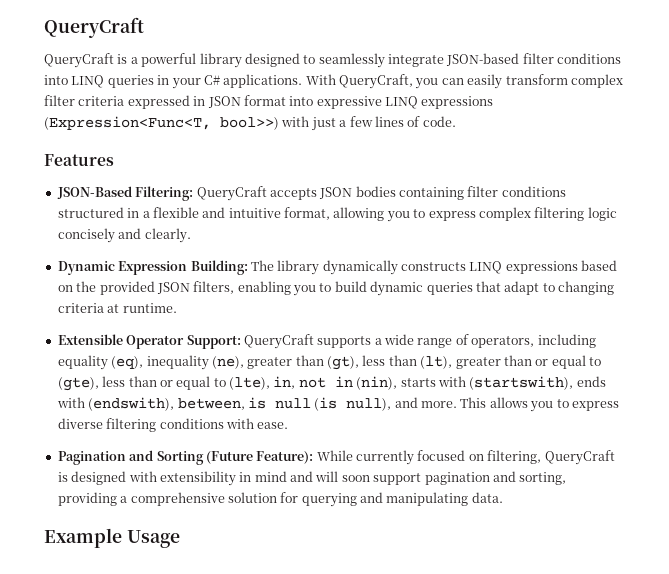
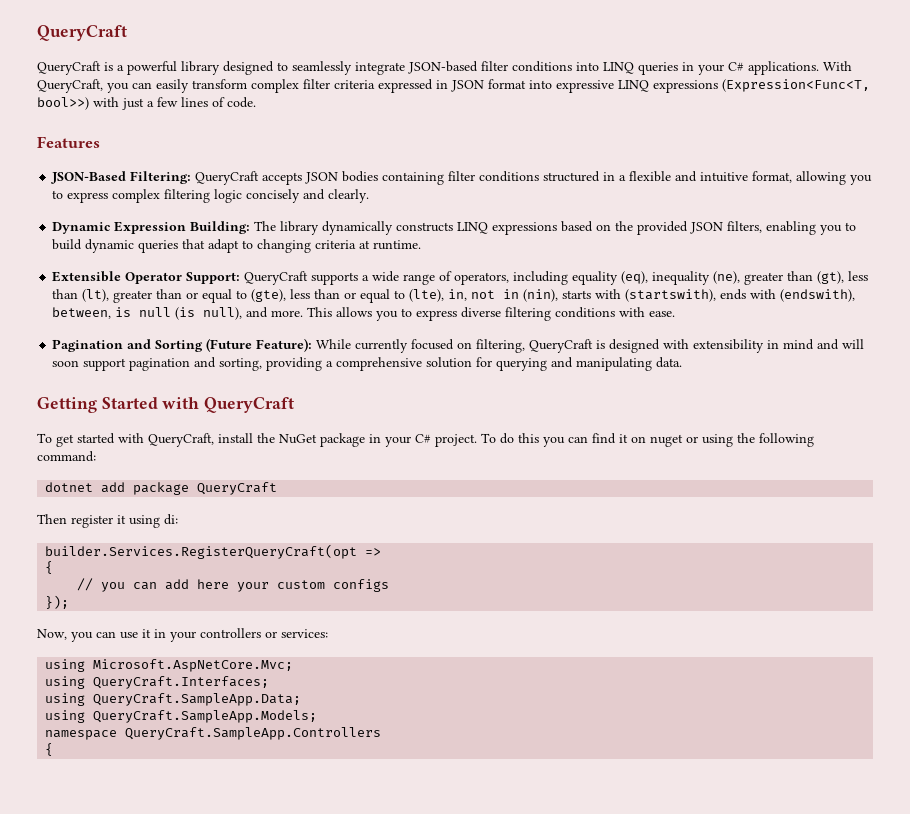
[44,528,180,548] Example Usage -> [37,397,295,413] [37,433,814,447] [37,451,96,462] [45,482,278,495] [37,514,178,528] [45,544,382,559] [45,561,54,574] [77,578,390,592] [45,595,70,609] [37,628,328,642] [45,659,294,672] [45,676,270,689] [45,693,302,706] [45,710,318,723] [45,727,382,740] [45,743,54,756] Getting Started with QueryCraft // To get started with QueryCraft, install the NuGet package in your C# project. To do this you can find it on nuget or using the following command: // dotnet add package QueryCraft // Then register it using di: // builder.Services.RegisterQueryCraft(opt => // { // // you can add here your custom configs // }); // Now, you can use it in your controllers or services: // using Microsoft.AspNetCore.Mvc; // using QueryCraft.Interfaces; // using QueryCraft.SampleApp.Data; // using QueryCraft.SampleApp.Models; // namespace QueryCraft.SampleApp.Controllers // {

